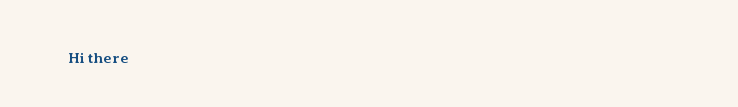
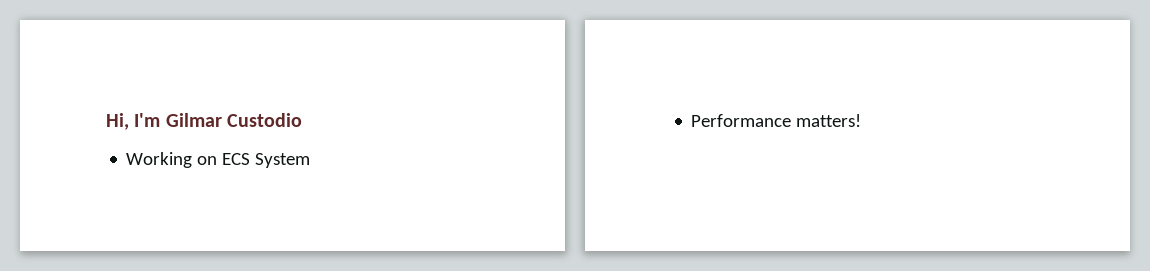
[68,52,130,63] Hi there -> [106,113,302,130] [126,152,311,168] [691,114,862,127] Hi, I'm Gilmar Custodio // Working on ECS System // Performance matters!

